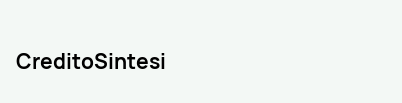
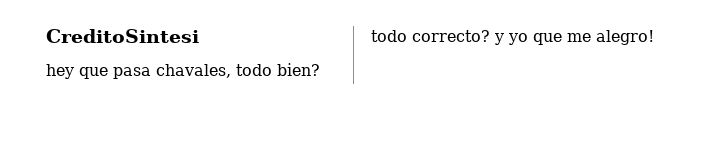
(166, 61) none -> [46,63,320,79] [371,30,654,45] // hey que pasa chavales, todo bien? todo correcto? y yo que me alegro!

